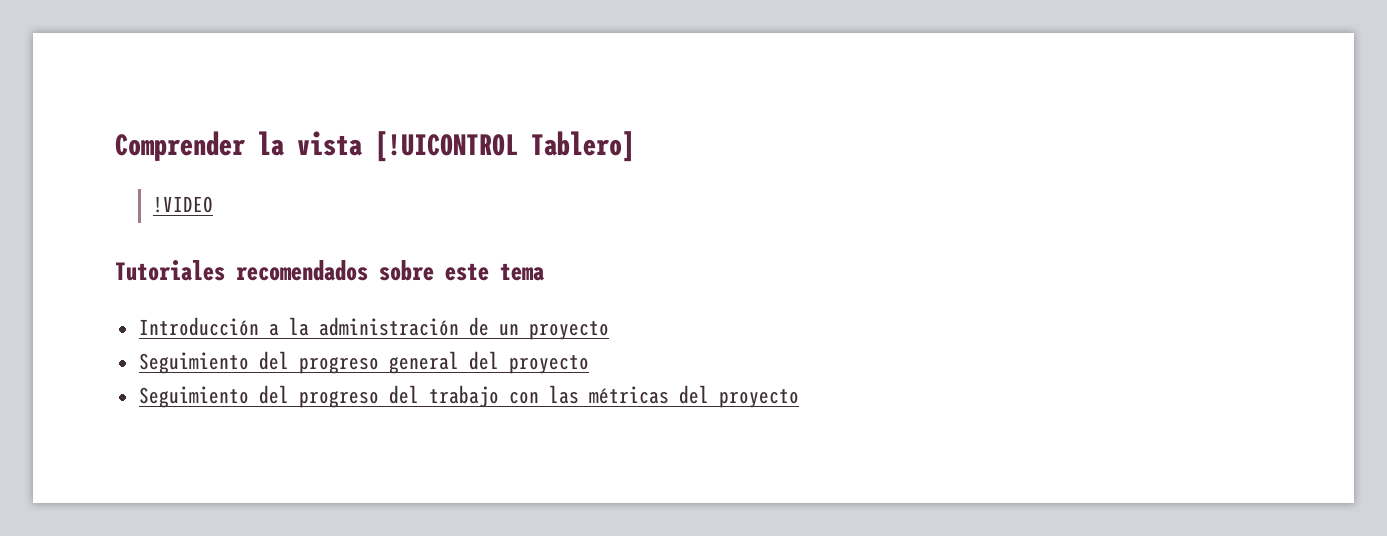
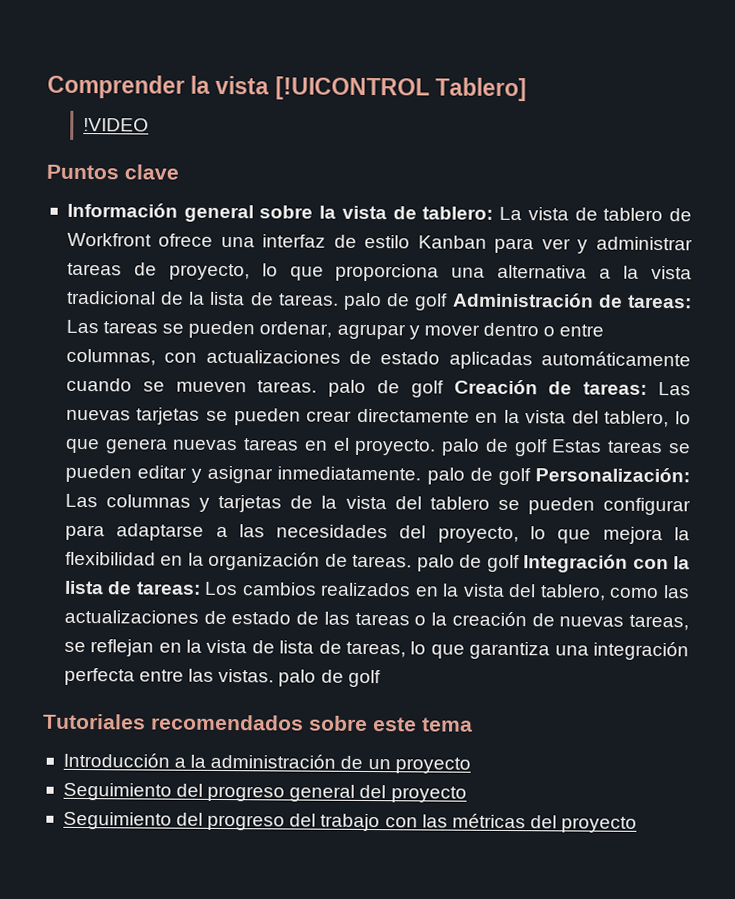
(213, 204) none -> [46,164,179,180] [66,202,693,223] [66,232,693,254] [66,262,692,282] [66,290,692,311] [65,319,605,340] [65,348,692,370] [65,377,692,398] [65,407,691,428] [64,437,691,457] [64,464,690,486] [64,493,692,516] [64,523,691,545] [64,551,690,573] [63,580,690,601] [63,609,690,631] [63,639,689,661] [63,667,381,688] // Puntos clave // Información general sobre la vista de tablero: La vista de tablero de Workfront ofrece una interfaz de estilo Kanban para ver y administrar tareas de proyecto, lo que proporciona una alternativa a la vista tradicional de la lista de tareas. palo de golf Administración de tareas: Las tareas se pueden ordenar, agrupar y mover dentro o entre columnas, con actualizaciones de estado aplicadas automáticamente cuando se mueven tareas. palo de golf Creación de tareas: Las nuevas tarjetas se pueden crear directamente en la vista del tablero, lo que genera nuevas tareas en el proyecto. palo de golf Estas tareas se pueden editar y asignar inmediatamente. palo de golf Personalización: Las columnas y tarjetas de la vista del tablero se pueden configurar para adaptarse a las necesidades del proyecto, lo que mejora la flexibilidad en la organización de tareas. palo de golf Integración con la lista de tareas: Los cambios realizados en la vista del tablero, como las actualizaciones de estado de las tareas o la creación de nuevas tareas, se reflejan en la vista de lista de tareas, lo que garantiza una integración perfecta entre las vistas. palo de golf

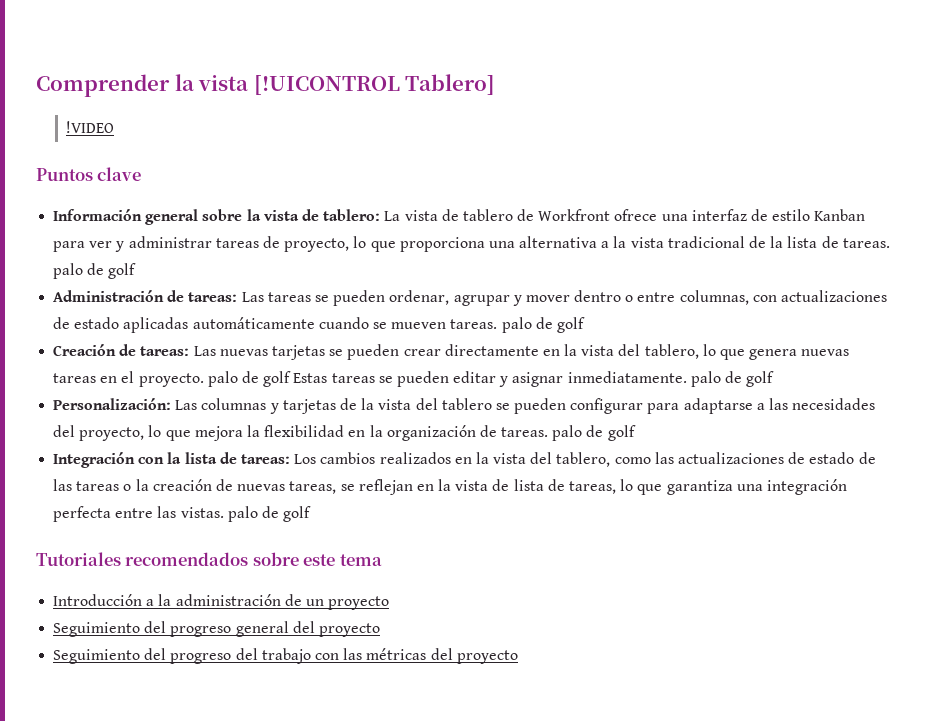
(449, 302) none -> (137, 271) //
(444, 389) none -> (585, 325) //
(531, 476) none -> (775, 379) //
(520, 563) none -> (636, 433) //

